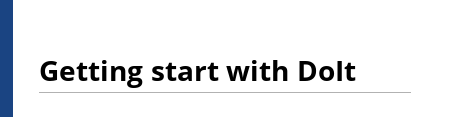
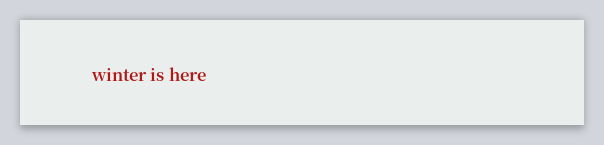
[39,60,356,88] Getting start with DoIt -> [91,67,206,81] winter is here

